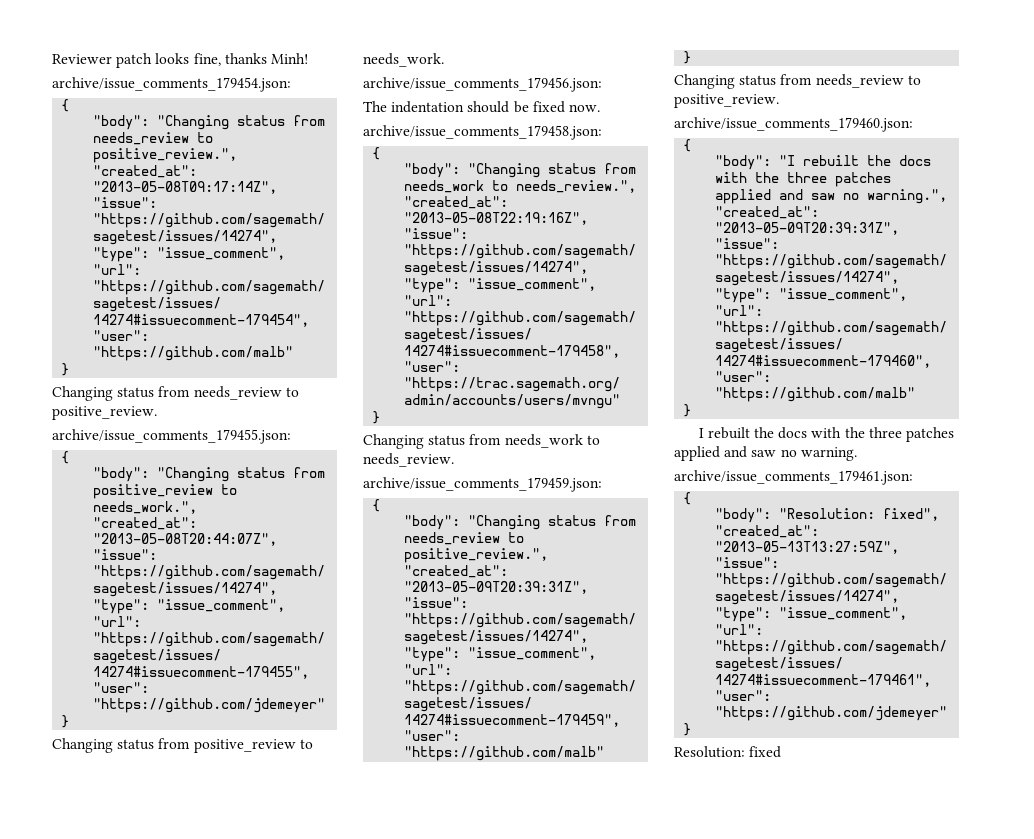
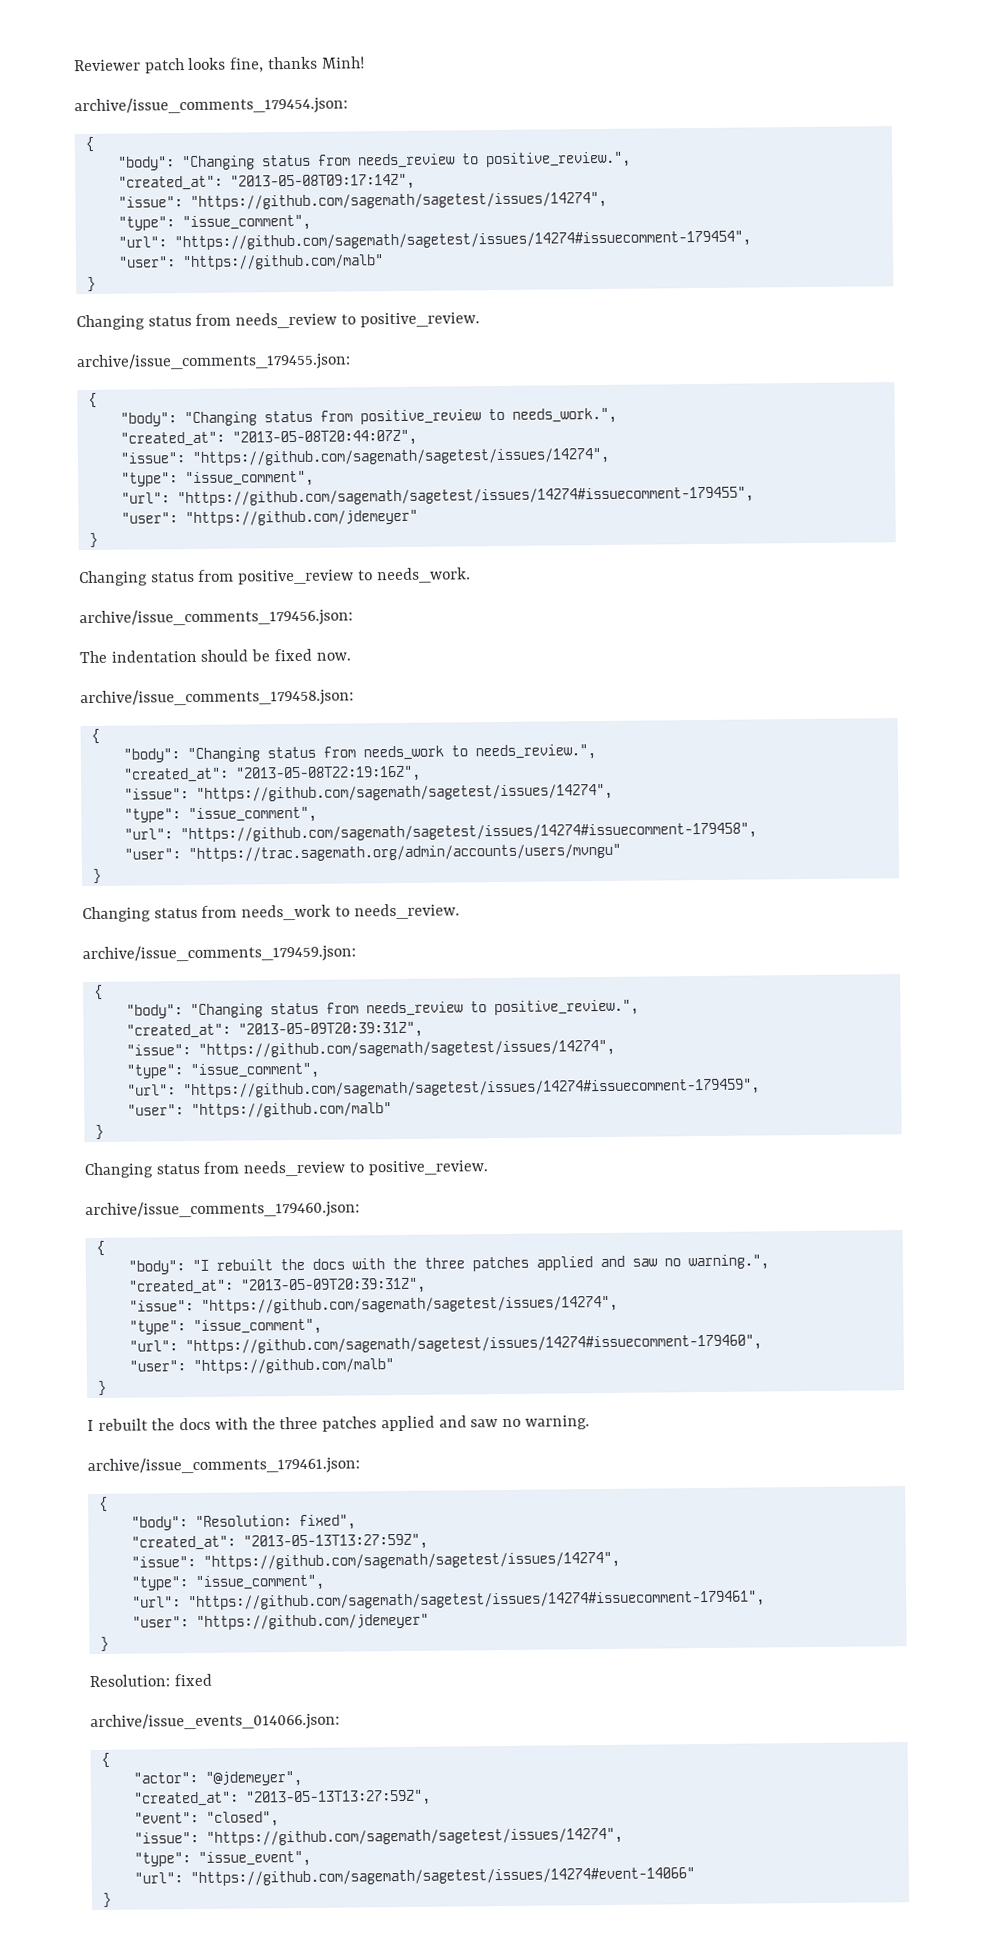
(782, 752) none -> [90,1712,340,1732] [100,1752,110,1768] [132,1770,302,1787] [132,1789,431,1807] [133,1811,279,1827] [133,1827,623,1847] [133,1850,311,1868] [133,1867,695,1887] [101,1892,112,1908] // archive/issue_events_014066.json: // { // "actor": "@jdemeyer", // "created_at": "2013-05-13T13:27:59Z", // "event": "closed", // "issue": "https://github.com/sagemath/sagetest/issues/14274", // "type": "issue_event", // "url": "https://github.com/sagemath/sagetest/issues/14274#event-14066" // }

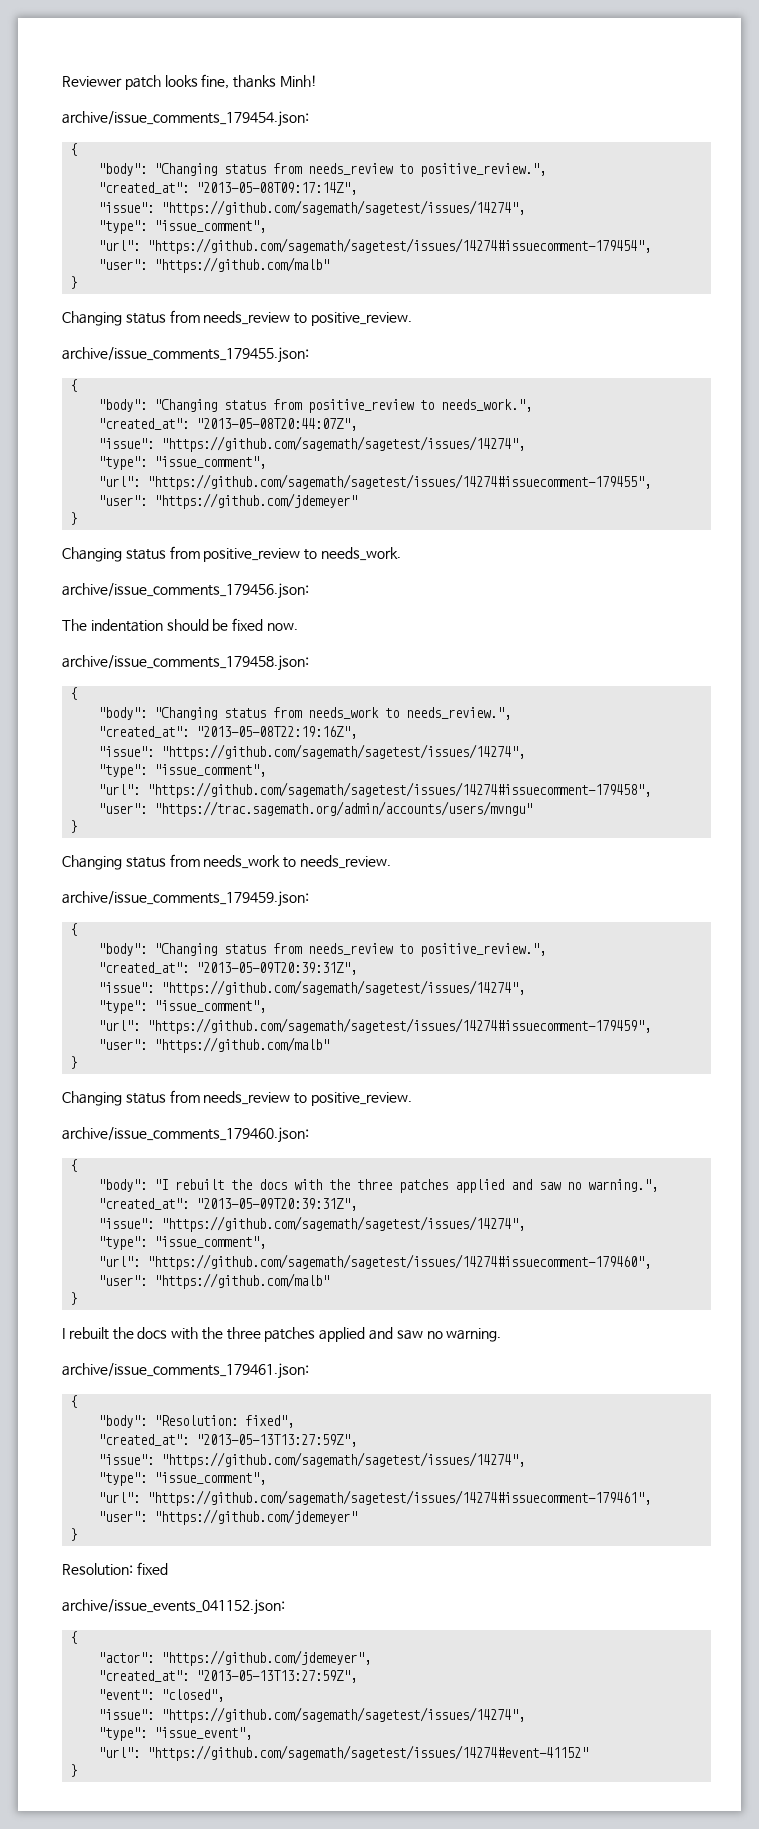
[90,1712,340,1732] archive/issue_events_014066.json: -> [62,1599,285,1615] archive/issue_events_041152.json:
[204,1770,302,1787] "@jdemeyer", -> [161,1650,372,1666] "https://github.com/jdemeyer",
[189,1867,695,1887] "https://github.com/sagemath/sagetest/issues/14274#event-14066" -> [147,1745,589,1761] "https://github.com/sagemath/sagetest/issues/14274#event-41152"

